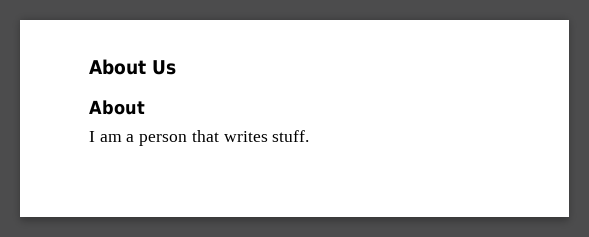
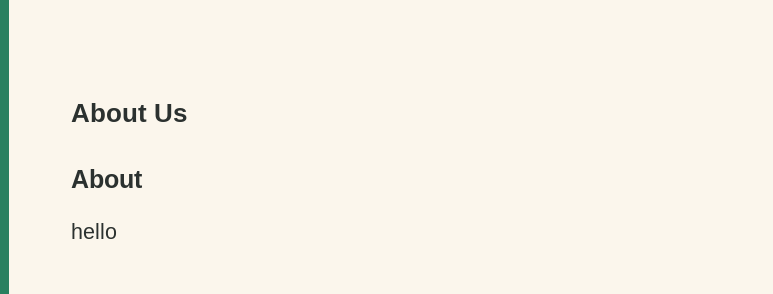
[89,130,310,146] I am a person that writes stuff. -> [71,223,117,239] hello

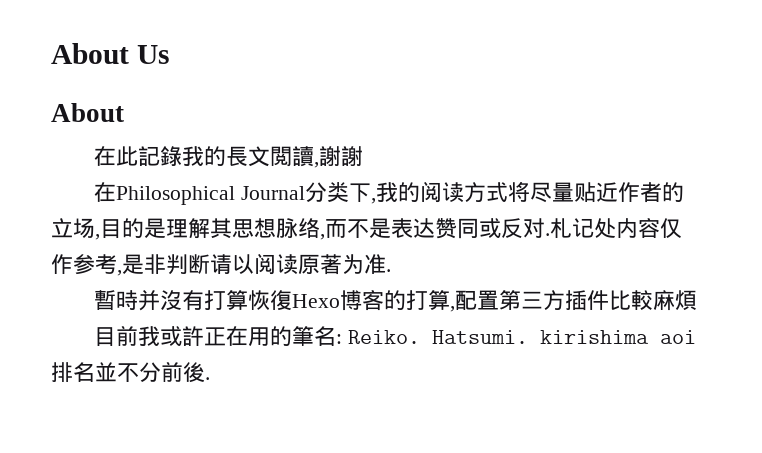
[71,223,117,239] hello -> [93,146,363,168] [93,181,684,205] [51,218,682,240] [51,253,391,276] [93,290,697,312] [93,325,696,346] [51,361,210,383] 在此記錄我的長文閲讀,謝謝 // 在Philosophical Journal分类下,我的阅读方式将尽量贴近作者的立场,目的是理解其思想脉络,而不是表达赞同或反对.札记处内容仅作参考,是非判断请以阅读原著为准. // 暫時并沒有打算恢復Hexo博客的打算,配置第三方插件比較麻煩 // 目前我或許正在用的筆名: Reiko. Hatsumi. kirishima aoi排名並不分前後.

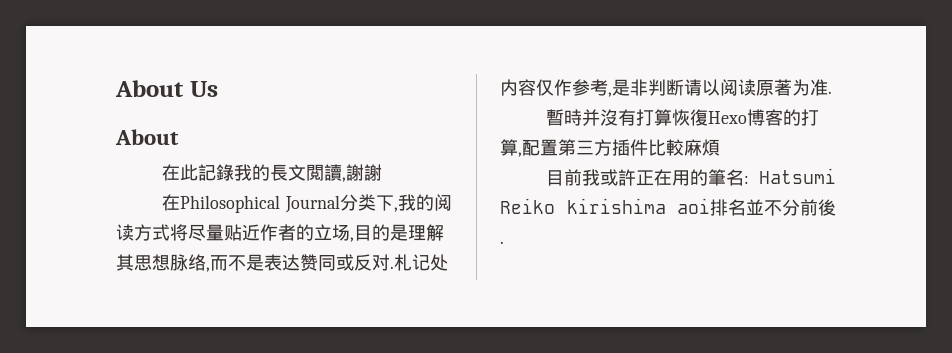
[347,330,528,344] Reiko. Hatsumi. -> [759,168,836,184] [500,198,555,214] Hatsumi Reiko

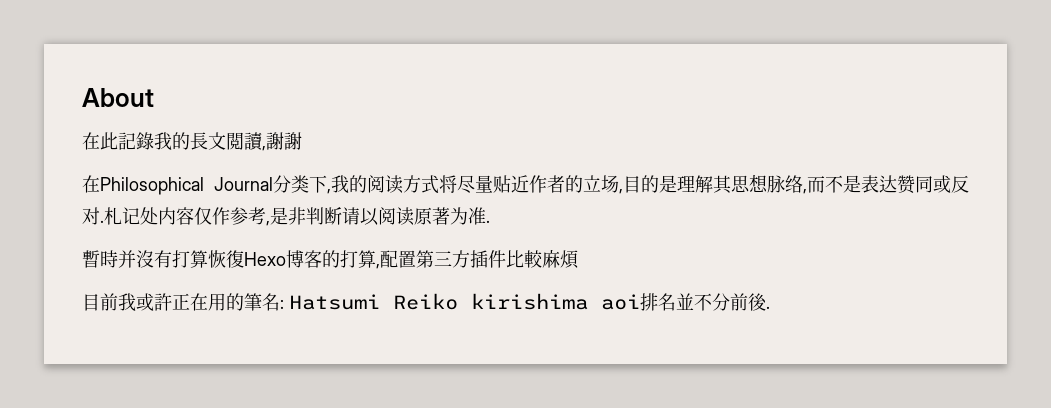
[115,80,218,97] [115,129,179,145] About Us // About -> [82,88,154,107] About

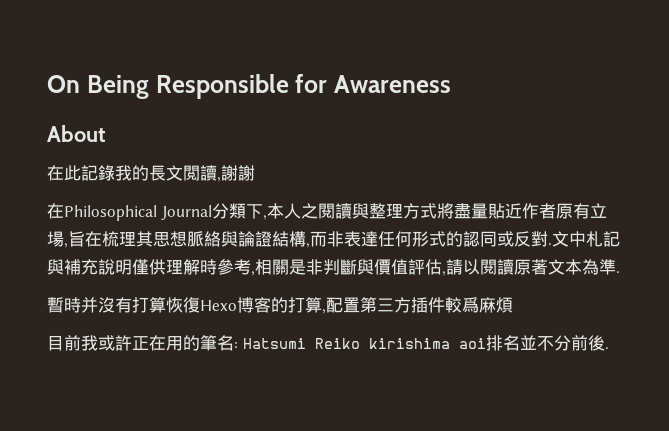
(82, 97) none -> [47,74,451,99] On Being Responsible for Awareness //
[291,174,969,194] [82,207,486,226] 类下,我的阅读方式将尽量贴近作者的立场,目的是理解其思想脉络,而不是表达赞同或反对.札记处内容仅作参考,是非判断请以阅读原著为准 -> [228,203,607,220] [47,231,620,248] [47,258,616,276] 類下,本人之閱讀與整理方式將盡量貼近作者原有立場,旨在梳理其思想脈絡與論證結構,而非表達任何形式的認同或反對.文中札記與補充說明僅供理解時參考,相關是非判斷與價值評估,請以閱讀原著文本為準
[506,250,543,268] 比較 -> [445,297,479,313] 較爲

